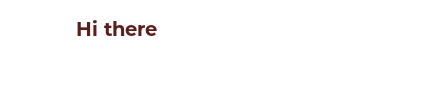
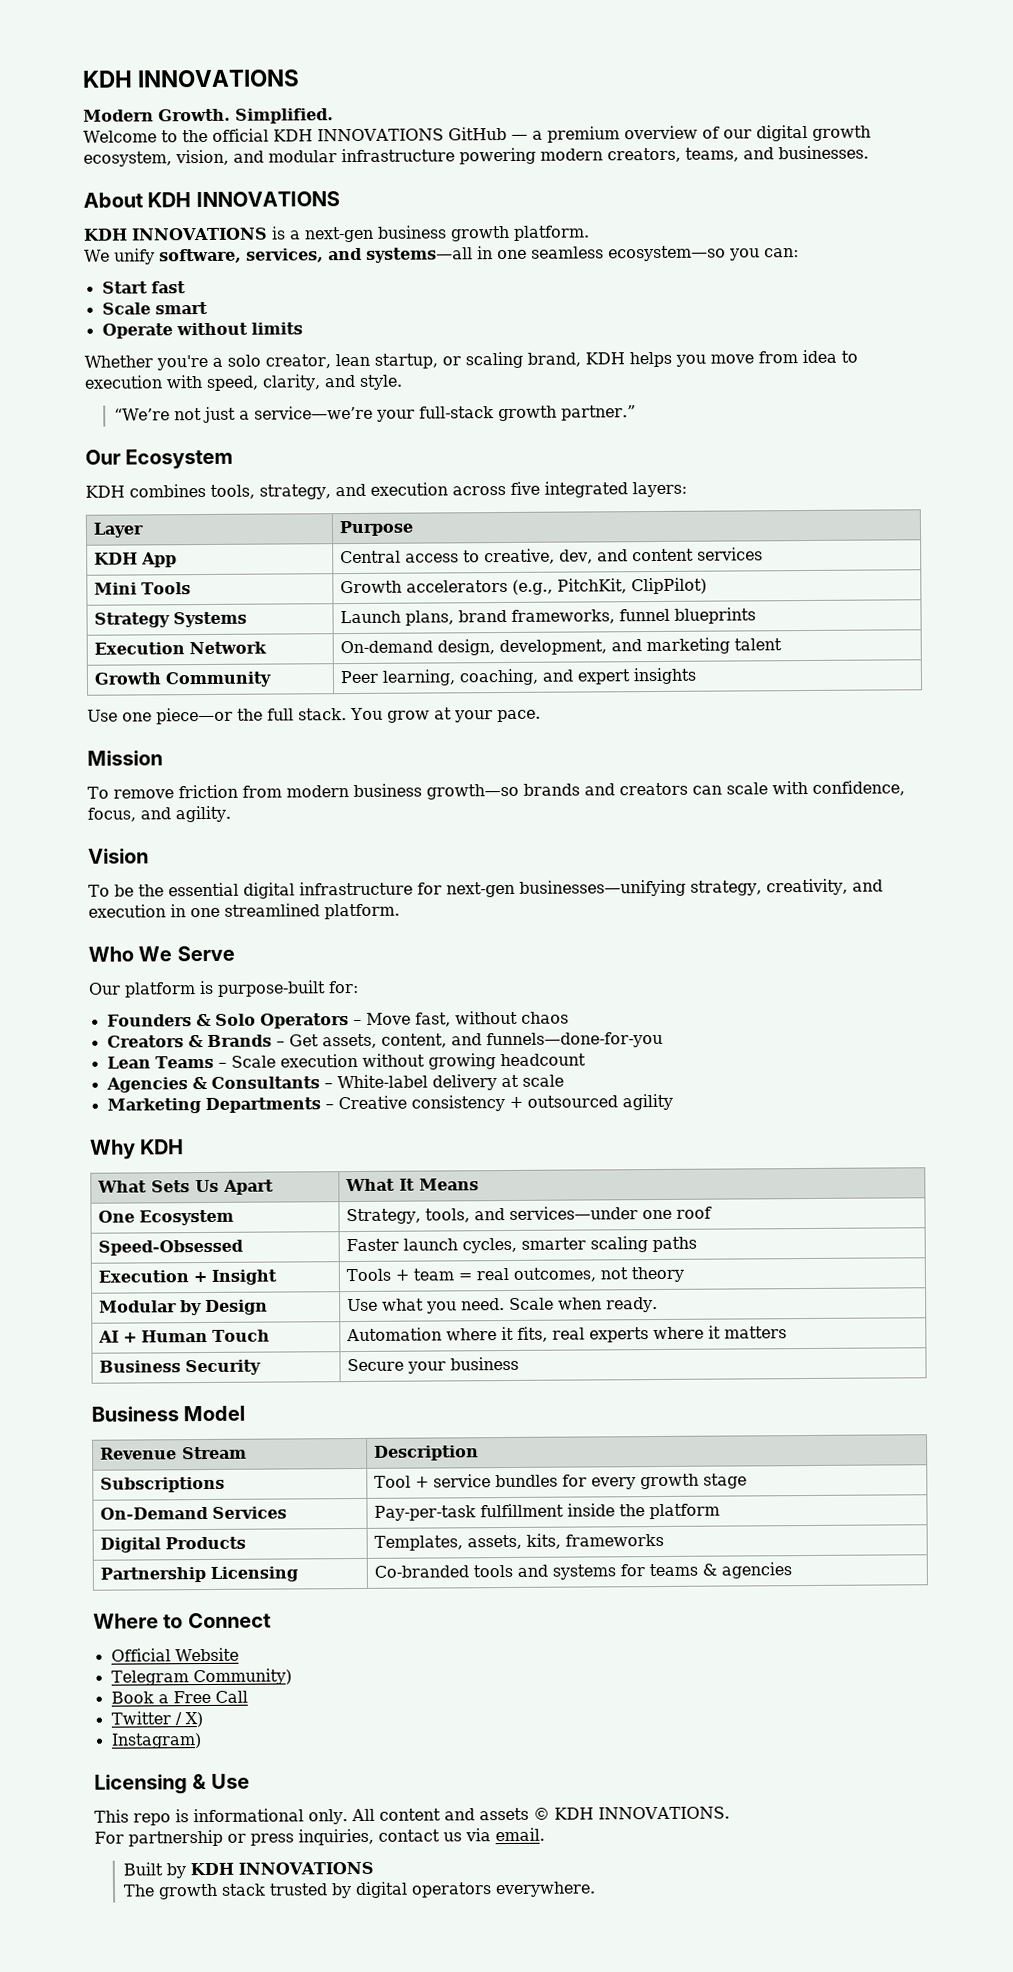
[76,20,157,36] Hi there -> [82,69,301,88] [83,108,334,124] [83,124,871,143] [83,145,869,167] [83,191,340,208] [83,225,590,243] [84,245,799,265] [101,281,186,294] [101,301,208,315] [101,322,303,339] [84,349,858,371] [84,374,403,391] [114,405,637,423] [85,448,234,470] [85,481,687,500] [93,522,145,538] [339,520,415,537] [94,552,178,568] [340,547,764,565] [94,582,192,595] [340,577,708,595] [94,611,248,628] [340,607,757,626] [94,641,268,655] [340,637,783,656] [94,671,273,688] [340,667,697,686] [87,707,541,725] [87,750,163,766] [87,780,905,800] [87,805,231,823] [88,848,149,864] [88,878,883,899] [88,903,400,920] [88,945,235,962] [88,980,359,998] [106,1010,569,1029] [106,1031,663,1049] [106,1053,586,1070] [105,1074,564,1093] [106,1093,673,1114] [90,1139,185,1160] [97,1179,275,1195] [345,1178,480,1192] [98,1209,235,1226] [346,1206,713,1225] [98,1239,244,1256] [346,1236,698,1254] [98,1269,278,1285] [346,1266,685,1283] [99,1299,269,1316] [347,1297,659,1314] [98,1329,271,1343] [346,1325,788,1343] [99,1359,262,1376] [347,1356,520,1374] [91,1405,246,1422] [100,1446,248,1460] [374,1445,480,1461] [100,1476,226,1493] [374,1473,748,1490] [100,1506,288,1520] [374,1503,721,1521] [100,1536,247,1553] [374,1533,665,1551] [100,1566,299,1583] [374,1562,793,1580] [93,1612,271,1629] [110,1647,239,1662] [110,1668,292,1686] [110,1690,248,1704] [110,1711,203,1728] [110,1733,202,1749] [94,1773,250,1795] [94,1806,730,1826] [94,1827,545,1847] [123,1861,375,1879] [123,1881,597,1900] KDH INNOVATIONS // Modern Growth. Simplified. // Welcome to the official KDH INNOVATIONS GitHub — a premium overview of our digital growth ecosystem, vision, and modular infrastructure powering modern creators, teams, and businesses. // About KDH INNOVATIONS // KDH INNOVATIONS is a next-gen business growth platform. // We unify software, services, and systems—all in one seamless ecosystem—so you can: // Start fast // Scale smart // Operate without limits // Whether you're a solo creator, lean startup, or scaling brand, KDH helps you move from idea to execution with speed, clarity, and style. // “We’re not just a service—we’re your full-stack growth partner.” // Our Ecosystem // KDH combines tools, strategy, and execution across five integrated layers: // Layer | Purpose // KDH App | Central access to creative, dev, and content services // Mini Tools | Growth accelerators (e.g., PitchKit, ClipPilot) // Strategy Systems | Launch plans, brand frameworks, funnel blueprints // Execution Network | On-demand design, development, and marketing talent // Growth Community | Peer learning, coaching, and expert insights // Use one piece—or the full stack. You grow at your pace. // Mission // To remove friction from modern business growth—so brands and creators can scale with confidence, focus, and agility. // Vision // To be the essential digital infrastructure for next-gen businesses—unifying strategy, creativity, and execution in one streamlined platform. // Who We Serve // Our platform is purpose-built for: // Founders & Solo Operators – Move fast, without chaos // Creators & Brands – Get assets, content, and funnels—done-for-you // Lean Teams – Scale execution without growing headcount // Agencies & Consultants – White-label delivery at scale // Marketing Departments – Creative consistency + outsourced agility // Why KDH // What Sets Us Apart | What It Means // One Ecosystem | Strategy, tools, and services—under one roof // Speed-Obsessed | Faster launch cycles, smarter scaling paths // Execution + Insight | Tools + team = real outcomes, not theory // Modular by Design | Use what you need. Scale when ready. // AI + Human Touch | Automation where it fits, real experts where it matters // Business Security | Secure your business // Business Model // Revenue Stream | Description // Subscriptions | Tool + service bundles for every growth stage // On-Demand Services | Pay-per-task fulfillment inside the platform // Digital Products | Templates, assets, kits, frameworks // Partnership Licensing | Co-branded tools and systems for teams & agencies // Where to Connect // Official Website // Telegram Community) // Book a Free Call // Twitter / X) // Instagram) // Licensing & Use // This repo is informational only. All content and assets © KDH INNOVATIONS. // For partnership or press inquiries, contact us via email. // Built by KDH INNOVATIONS // The growth stack trusted by digital operators everywhere.

